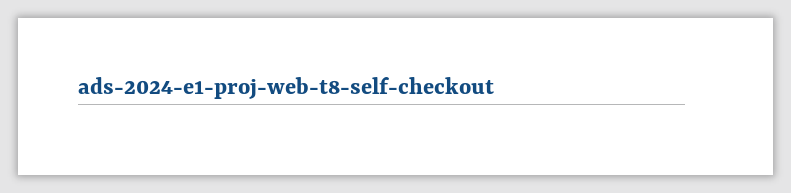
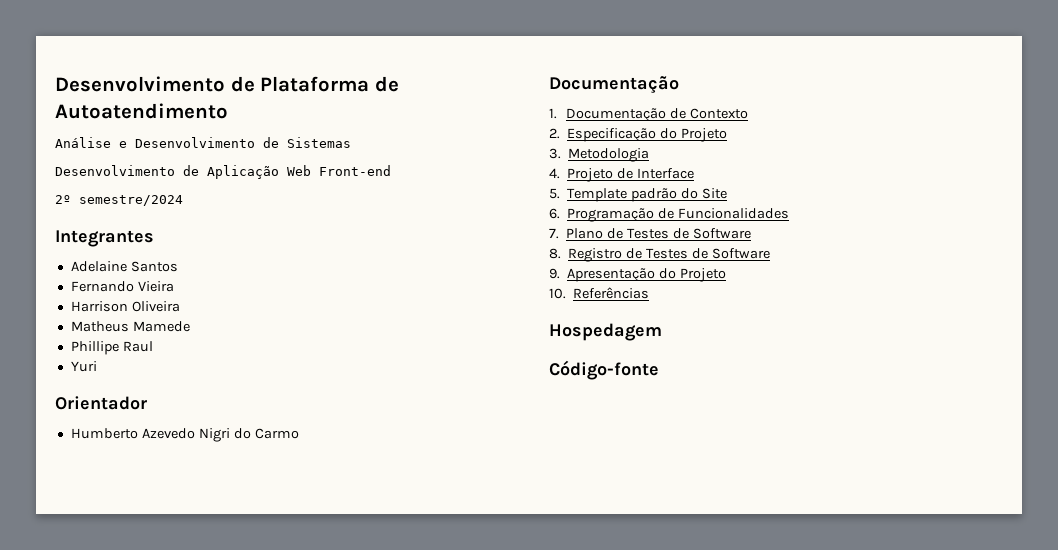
[78,77,494,99] ads-2024-e1-proj-web-t8-self-checkout -> [55,76,399,92] [55,103,228,119] [55,137,351,148] [55,165,391,179] [55,195,183,206] [55,230,154,247] [70,261,178,272] [70,281,174,292] [70,301,180,312] [70,321,190,332] [70,341,153,355] [70,361,97,372] [55,396,147,410] [70,428,299,442] [549,76,679,94] [549,108,749,122] [549,128,728,142] [549,148,650,162] [549,168,695,182] [549,188,727,202] [549,208,790,222] [549,228,752,239] [549,248,770,262] [549,268,727,282] [549,287,650,299] [549,323,662,341] [549,360,659,380] Desenvolvimento de Plataforma de Autoatendimento // Análise e Desenvolvimento de Sistemas // Desenvolvimento de Aplicação Web Front-end // 2º semestre/2024 // Integrantes // Adelaine Santos // Fernando Vieira // Harrison Oliveira // Matheus Mamede // Phillipe Raul // Yuri // Orientador // Humberto Azevedo Nigri do Carmo // Documentação // 1. Documentação de Contexto // 2. Especificação do Projeto // 3. Metodologia // 4. Projeto de Interface // 5. Template padrão do Site // 6. Programação de Funcionalidades // 7. Plano de Testes de Software // 8. Registro de Testes de Software // 9. Apresentação do Projeto // 10. Referências // Hospedagem // Código-fonte

